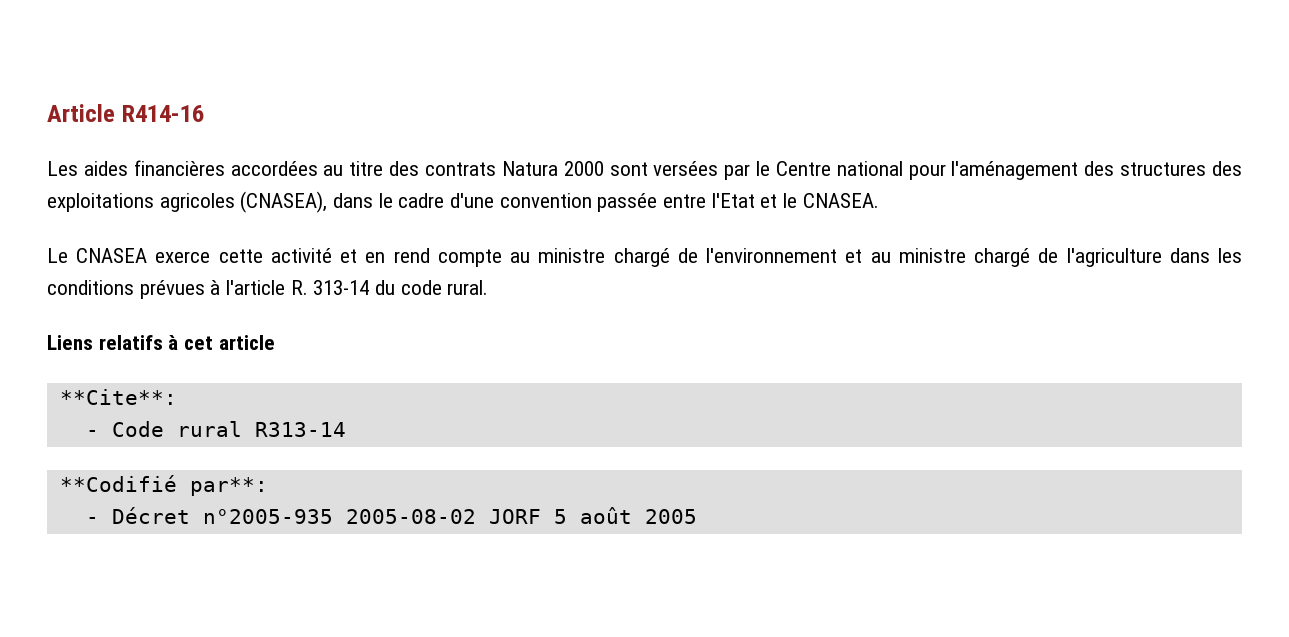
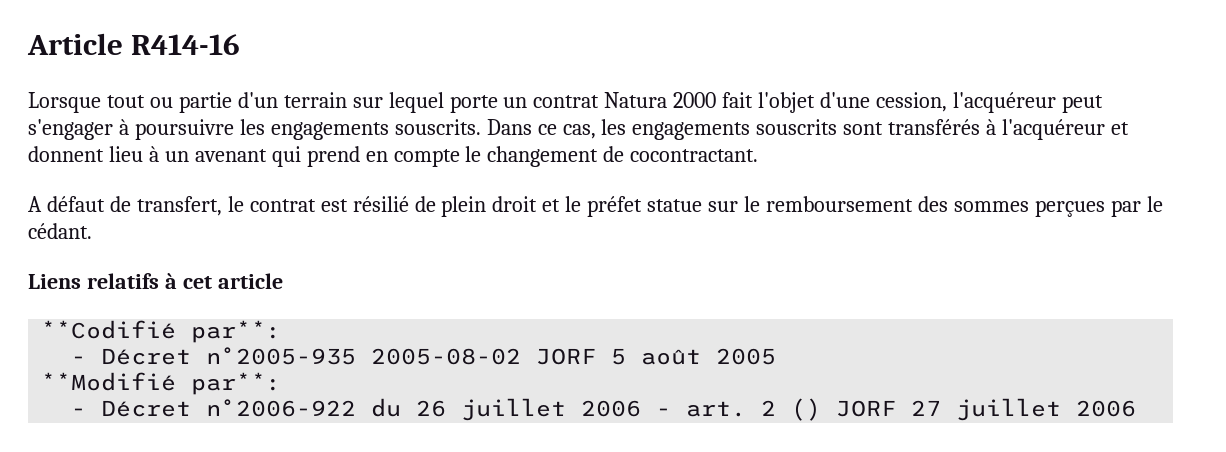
[47,160,1242,180] [47,191,879,213] [47,248,1242,267] [47,280,489,299] Les aides financières accordées au titre des contrats Natura 2000 sont versées par le Centre national pour l'aménagement des structures des exploitations agricoles (CNASEA), dans le cadre d'une convention passée entre l'Etat et le CNASEA. // Le CNASEA exerce cette activité et en rend compte au ministre chargé de l'environnement et au ministre chargé de l'agriculture dans les conditions prévues à l'article R. 313-14 du code rural. -> [28,92,1103,113] [28,119,1130,140] [28,146,759,167] [28,196,1163,217] [28,223,92,239] Lorsque tout ou partie d'un terrain sur lequel porte un contrat Natura 2000 fait l'objet d'une cession, l'acquéreur peut s'engager à poursuivre les engagements souscrits. Dans ce cas, les engagements souscrits sont transférés à l'acquéreur et donnent lieu à un avenant qui prend en compte le changement de cocontractant. // A défaut de transfert, le contrat est résilié de plein droit et le préfet statue sur le remboursement des sommes perçues par le cédant.
[59,389,177,405] [85,421,346,437] // **Cite**: // - Code rural R313-14 -> (283, 281) none
(697, 516) none -> [41,372,282,395] [71,398,1137,421] // **Modifié par**: // - Décret n°2006-922 du 26 juillet 2006 - art. 2 () JORF 27 juillet 2006

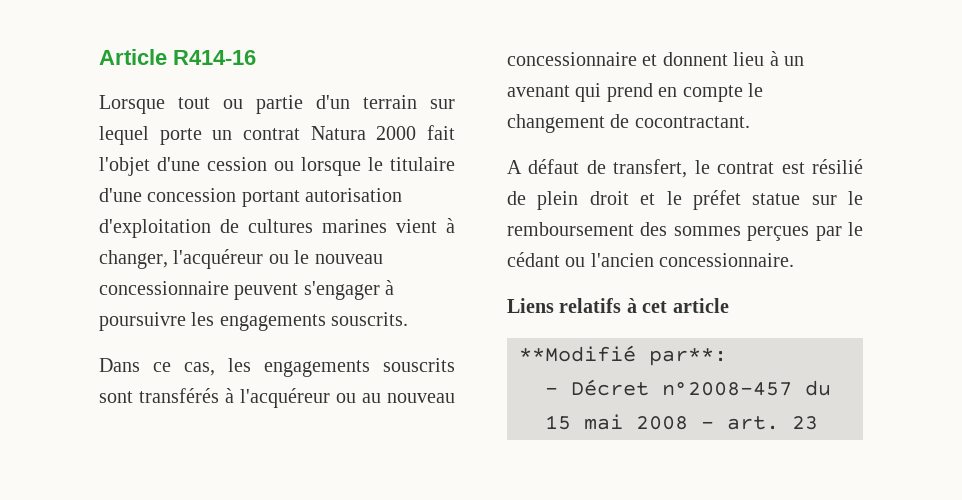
[876,92,1103,113] cession, l'acquéreur peut -> [207,157,455,176] [99,188,403,207] [99,218,455,238] [99,249,383,269] [99,281,299,300] cession ou lorsque le titulaire d'une concession portant autorisation d'exploitation de cultures marines vient à changer, l'acquéreur ou le nouveau concessionnaire peuvent
(481, 127) none -> (409, 319) //
(1106, 129) none -> [336,393,455,403] [507,52,637,66] ou au nouveau concessionnaire
[28,223,92,239] cédant. -> [507,252,795,267] cédant ou l'ancien concessionnaire.
[41,320,282,343] [71,347,777,365] [41,372,282,395] [71,398,1137,421] **Codifié par**: // - Décret n°2005-935 2005-08-02 JORF 5 août 2005 // **Modifié par**: // - Décret n°2006-922 du 26 juillet 2006 - art. 2 () JORF 27 juillet 2006 -> [519,345,727,366] [545,379,831,396] [545,414,818,430] **Modifié par**: // - Décret n°2008-457 du 15 mai 2008 - art. 23

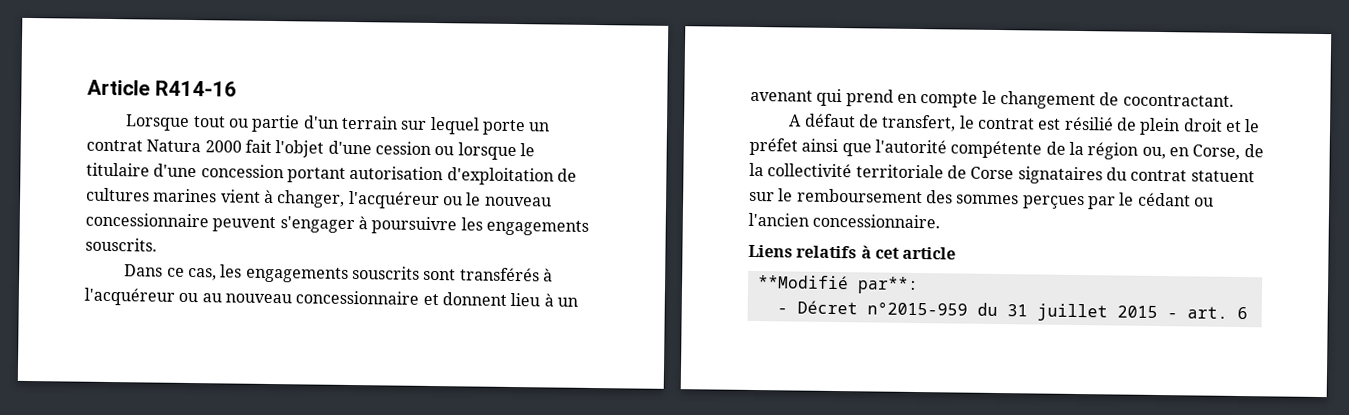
[752,193,801,205] statue -> [801,138,1264,161] [749,162,1255,185] ainsi que l'autorité compétente de la région ou, en Corse, de la collectivité territoriale de Corse signataires du contrat statuent
[662,380,831,396] [545,414,688,430] n°2008-457 du 15 mai 2008 -> [866,301,1158,322] n°2015-959 du 31 juillet 2015
[792,416,818,430] 23 -> [1236,306,1248,320] 6

